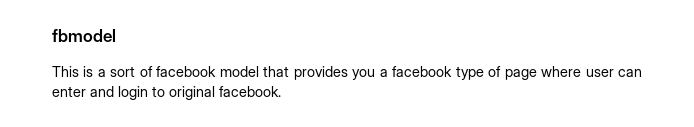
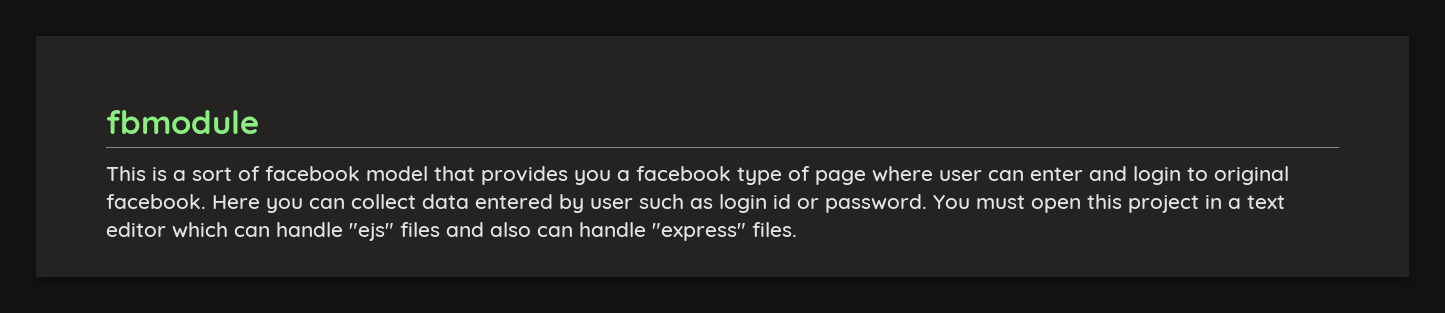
[52,29,116,42] fbmodel -> [106,110,259,134] fbmodule
(281, 91) none -> [212,194,1285,213] [106,222,797,241] Here you can collect data entered by user such as login id or password. You must open this project in a text editor which can handle "ejs" files and also can handle "express" files.

